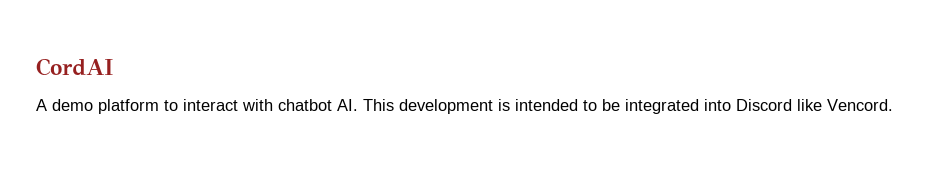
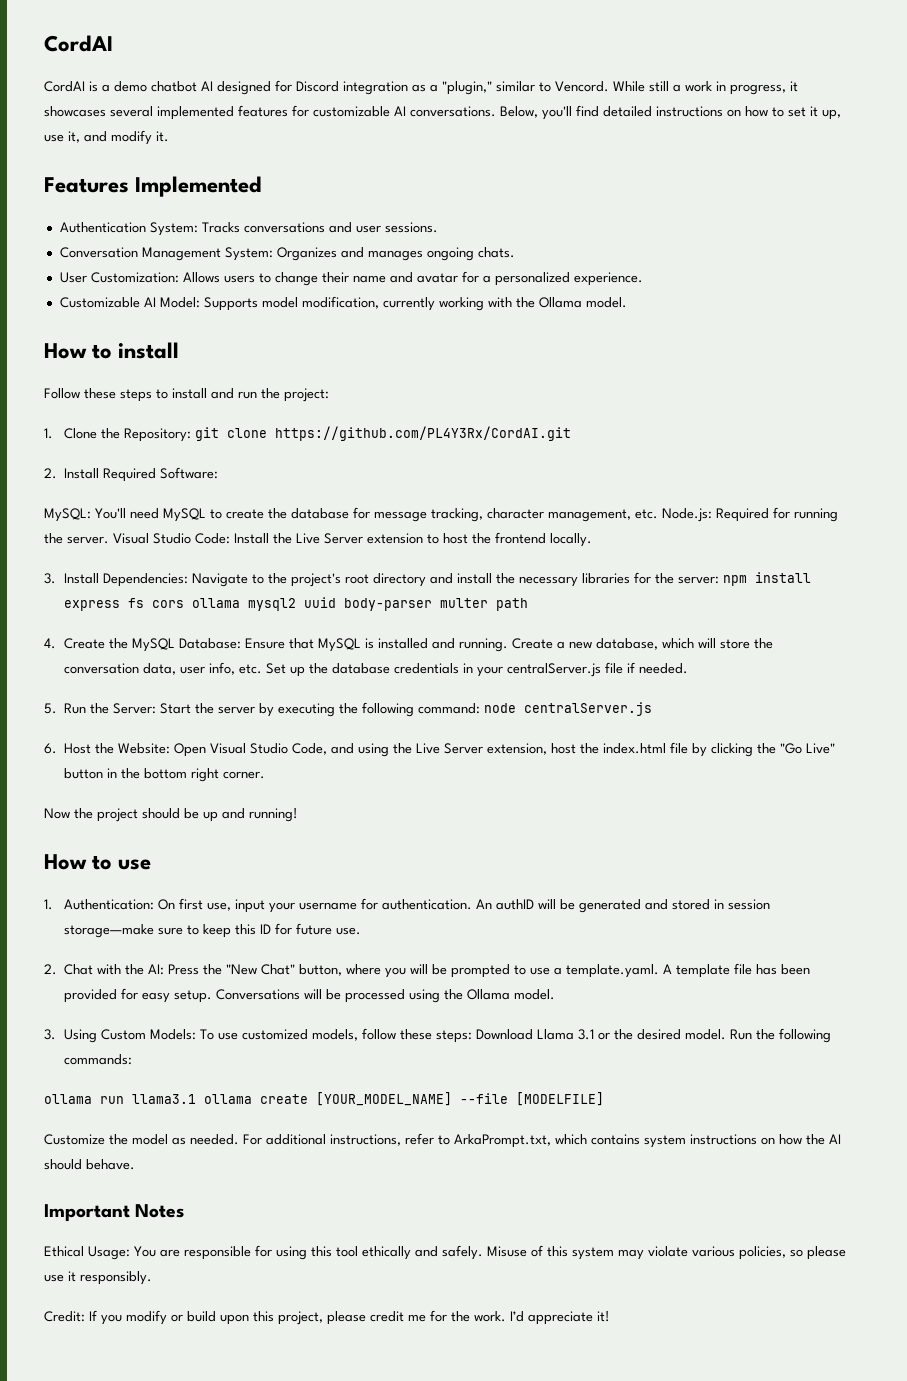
[36,99,893,114] A demo platform to interact with chatbot AI. This development is intended to be integrated into Discord like Vencord. -> [44,80,798,95] [44,105,841,120] [44,130,169,145] [44,176,263,197] [59,222,438,236] [59,247,515,261] [59,271,643,286] [59,296,627,311] [44,342,180,359] [44,388,329,402] [44,426,571,442] [44,467,219,482] [44,507,838,522] [44,532,592,547] [44,572,811,587] [63,597,528,611] [44,638,773,652] [63,662,688,677] [44,702,653,717] [44,742,836,757] [64,768,266,782] [44,808,298,822] [44,854,152,870] [44,898,770,913] [63,923,361,938] [44,963,811,978] [64,988,556,1003] [44,1028,831,1043] [63,1054,132,1065] [44,1092,604,1106] [44,1133,841,1148] [44,1159,135,1170] [44,1204,185,1222] [44,1245,846,1260] [44,1271,152,1285] [44,1310,610,1325] CordAI is a demo chatbot AI designed for Discord integration as a "plugin," similar to Vencord. While still a work in progress, it showcases several implemented features for customizable AI conversations. Below, you'll find detailed instructions on how to set it up, use it, and modify it. // Features Implemented // Authentication System: Tracks conversations and user sessions. // Conversation Management System: Organizes and manages ongoing chats. // User Customization: Allows users to change their name and avatar for a personalized experience. // Customizable AI Model: Supports model modification, currently working with the Ollama model. // How to install // Follow these steps to install and run the project: // 1. Clone the Repository: git clone https://github.com/PL4Y3Rx/CordAI.git // 2. Install Required Software: // MySQL: You'll need MySQL to create the database for message tracking, character management, etc. Node.js: Required for running the server. Visual Studio Code: Install the Live Server extension to host the frontend locally. // 3. Install Dependencies: Navigate to the project's root directory and install the necessary libraries for the server: npm install express fs cors ollama mysql2 uuid body-parser multer path // 4. Create the MySQL Database: Ensure that MySQL is installed and running. Create a new database, which will store the conversation data, user info, etc. Set up the database credentials in your centralServer.js file if needed. // 5. Run the Server: Start the server by executing the following command: node centralServer.js // 6. Host the Website: Open Visual Studio Code, and using the Live Server extension, host the index.html file by clicking the "Go Live" button in the bottom right corner. // Now the project should be up and running! // How to use // 1. Authentication: On first use, input your username for authentication. An authID will be generated and stored in session storage—make sure to keep this ID for future use. // 2. Chat with the AI: Press the "New Chat" button, where you will be prompted to use a template.yaml. A template file has been provided for easy setup. Conversations will be processed using the Ollama model. // 3. Using Custom Models: To use customized models, follow these steps: Download Llama 3.1 or the desired model. Run the following commands: // ollama run llama3.1 ollama create [YOUR_MODEL_NAME] --file [MODELFILE] // Customize the model as needed. For additional instructions, refer to ArkaPrompt.txt, which contains system instructions on how the AI should behave. // Important Notes // Ethical Usage: You are responsible for using this tool ethically and safely. Misuse of this system may violate various policies, so please use it responsibly. // Credit: If you modify or build upon this project, please credit me for the work. I’d appreciate it!

